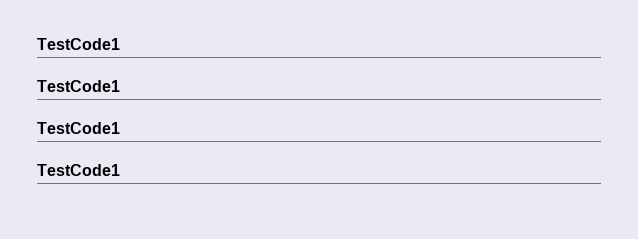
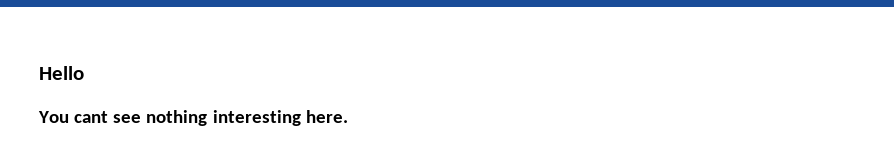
[37,38,120,50] [37,80,120,92] [37,122,120,134] [37,164,120,176] TestCode1 // TestCode1 // TestCode1 // TestCode1 -> [39,66,84,80] [38,110,348,126] Hello // You cant see nothing interesting here.

